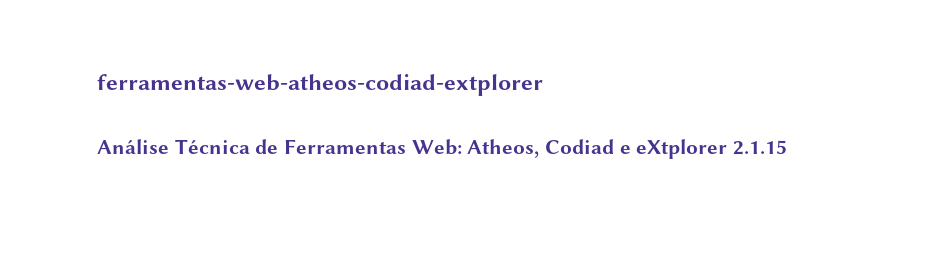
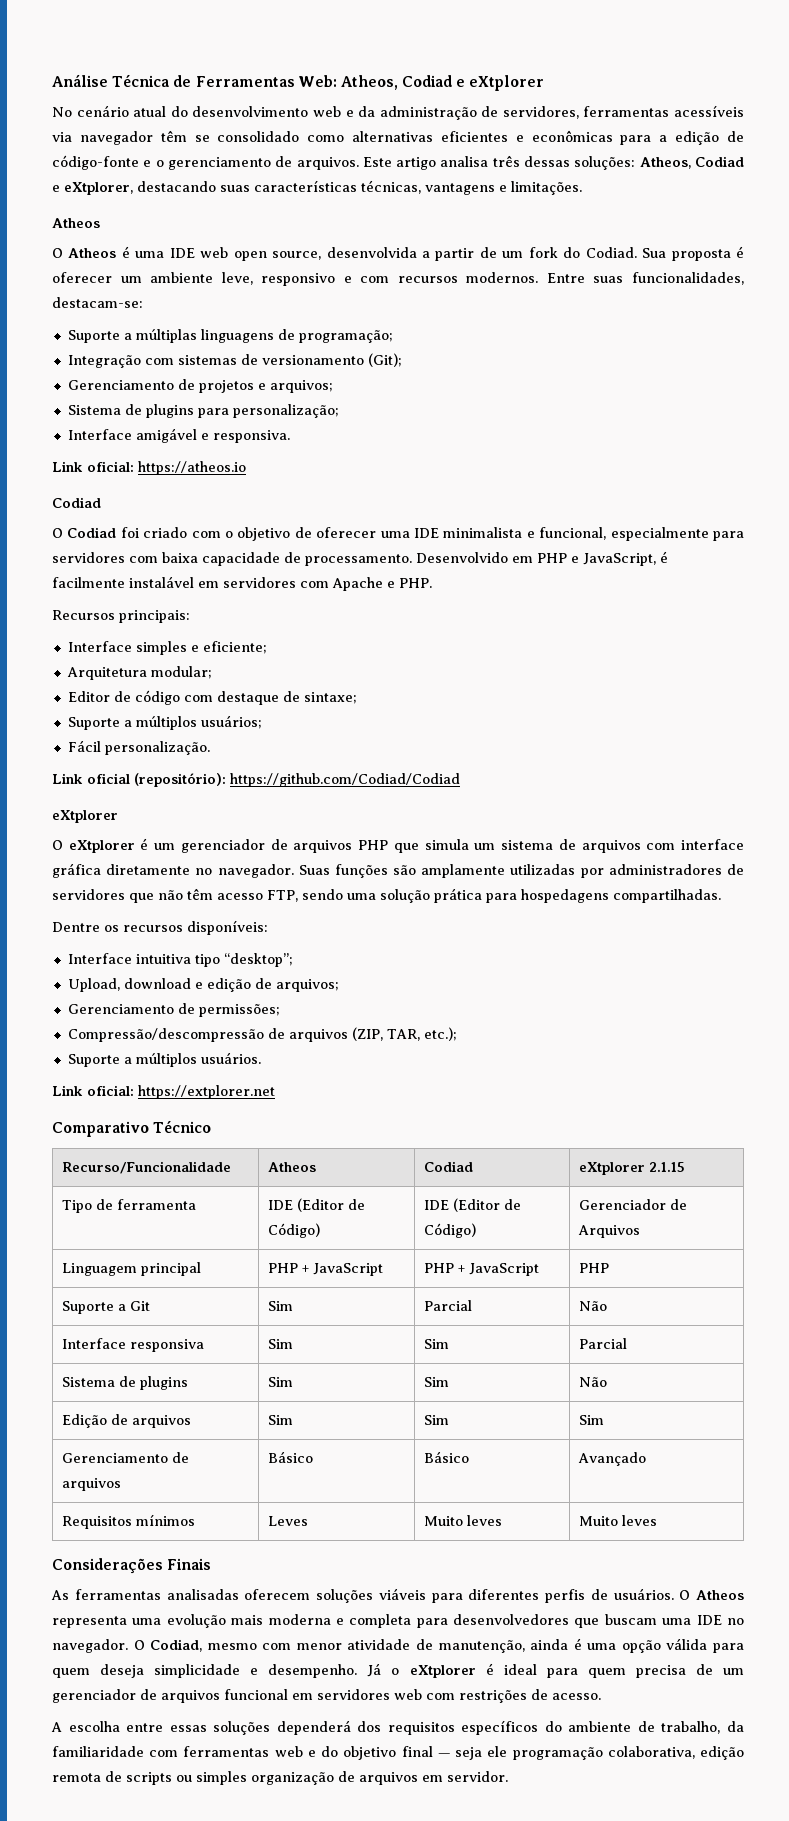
[97,74,543,96] ferramentas-web-atheos-codiad-extplorer // -> (52, 80) none
[733,140,788,155] 2.1.15 -> [52,105,744,120] [52,130,744,145] [52,155,744,170] [52,180,582,195] [52,218,100,228] [52,246,745,261] [52,272,744,286] [52,297,143,308] [67,329,393,343] [67,353,402,368] [67,379,333,393] [67,404,339,418] [67,428,290,443] [52,461,246,475] [52,497,101,508] [52,527,744,541] [52,551,668,566] [52,576,432,591] [52,610,190,623] [67,641,267,655] [66,666,212,680] [67,690,357,705] [67,715,262,730] [67,740,210,755] [52,773,460,787] [52,810,118,823] [52,838,745,853] [52,863,744,878] [52,888,721,903] [52,920,268,935] [67,953,293,967] [67,978,339,992] [67,1003,280,1017] [67,1027,457,1042] [67,1052,261,1067] [52,1085,275,1099] [52,1120,212,1137] [61,1161,231,1174] [267,1162,316,1172] [423,1161,473,1172] [578,1162,685,1175] [61,1199,196,1213] [267,1198,365,1212] [267,1223,320,1238] [423,1198,521,1212] [423,1223,476,1238] [578,1199,687,1210] [577,1225,640,1238] [61,1262,201,1276] [267,1263,383,1276] [423,1263,539,1276] [578,1263,609,1273] [61,1301,150,1314] [267,1301,293,1311] [423,1300,472,1311] [578,1301,607,1311] [61,1338,204,1352] [267,1339,293,1349] [423,1339,449,1349] [578,1338,627,1349] [61,1376,188,1390] [267,1377,293,1387] [423,1377,449,1387] [578,1377,607,1387] [61,1414,191,1428] [267,1415,293,1425] [423,1415,449,1425] [578,1415,604,1425] [61,1452,189,1463] [61,1478,121,1491] [267,1451,313,1463] [423,1451,469,1463] [577,1452,646,1466] [61,1514,195,1529] [267,1516,308,1526] [423,1515,502,1526] [578,1515,657,1526] [52,1558,212,1574] [51,1588,744,1603] [52,1614,744,1628] [52,1638,744,1653] [52,1663,744,1678] [52,1689,601,1703] [51,1720,745,1735] [52,1746,744,1760] [52,1771,508,1785] // No cenário atual do desenvolvimento web e da administração de servidores, ferramentas acessíveis via navegador têm se consolidado como alternativas eficientes e econômicas para a edição de código-fonte e o gerenciamento de arquivos. Este artigo analisa três dessas soluções: Atheos, Codiad e eXtplorer, destacando suas características técnicas, vantagens e limitações. // Atheos // O Atheos é uma IDE web open source, desenvolvida a partir de um fork do Codiad. Sua proposta é oferecer um ambiente leve, responsivo e com recursos modernos. Entre suas funcionalidades, destacam-se: // Suporte a múltiplas linguagens de programação; // Integração com sistemas de versionamento (Git); // Gerenciamento de projetos e arquivos; // Sistema de plugins para personalização; // Interface amigável e responsiva. // Link oficial: https://atheos.io // Codiad // O Codiad foi criado com o objetivo de oferecer uma IDE minimalista e funcional, especialmente para servidores com baixa capacidade de processamento. Desenvolvido em PHP e JavaScript, é facilmente instalável em servidores com Apache e PHP. // Recursos principais: // Interface simples e eficiente; // Arquitetura modular; // Editor de código com destaque de sintaxe; // Suporte a múltiplos usuários; // Fácil personalização. // Link oficial (repositório): https://github.com/Codiad/Codiad // eXtplorer // O eXtplorer é um gerenciador de arquivos PHP que simula um sistema de arquivos com interface gráfica diretamente no navegador. Suas funções são amplamente utilizadas por administradores de servidores que não têm acesso FTP, sendo uma solução prática para hospedagens compartilhadas. // Dentre os recursos disponíveis: // Interface intuitiva tipo “desktop”; // Upload, download e edição de arquivos; // Gerenciamento de permissões; // Compressão/descompressão de arquivos (ZIP, TAR, etc.); // Suporte a múltiplos usuários. // Link oficial: https://extplorer.net // Comparativo Técnico // Recurso/Funcionalidade | Atheos | Codiad | eXtplorer 2.1.15 // Tipo de ferramenta | IDE (Editor de Código) | IDE (Editor de Código) | Gerenciador de Arquivos // Linguagem principal | PHP + JavaScript | PHP + JavaScript | PHP // Suporte a Git | Sim | Parcial | Não // Interface responsiva | Sim | Sim | Parcial // Sistema de plugins | Sim | Sim | Não // Edição de arquivos | Sim | Sim | Sim // Gerenciamento de arquivos | Básico | Básico | Avançado // Requisitos mínimos | Leves | Muito leves | Muito leves // Considerações Finais // As ferramentas analisadas oferecem soluções viáveis para diferentes perfis de usuários. O Atheos representa uma evolução mais moderna e completa para desenvolvedores que buscam uma IDE no navegador. O Codiad, mesmo com menor atividade de manutenção, ainda é uma opção válida para quem deseja simplicidade e desempenho. Já o eXtplorer é ideal para quem precisa de um gerenciador de arquivos funcional em servidores web com restrições de acesso. // A escolha entre essas soluções dependerá dos requisitos específicos do ambiente de trabalho, da familiaridade com ferramentas web e do objetivo final — seja ele programação colaborativa, edição remota de scripts ou simples organização de arquivos em servidor.

